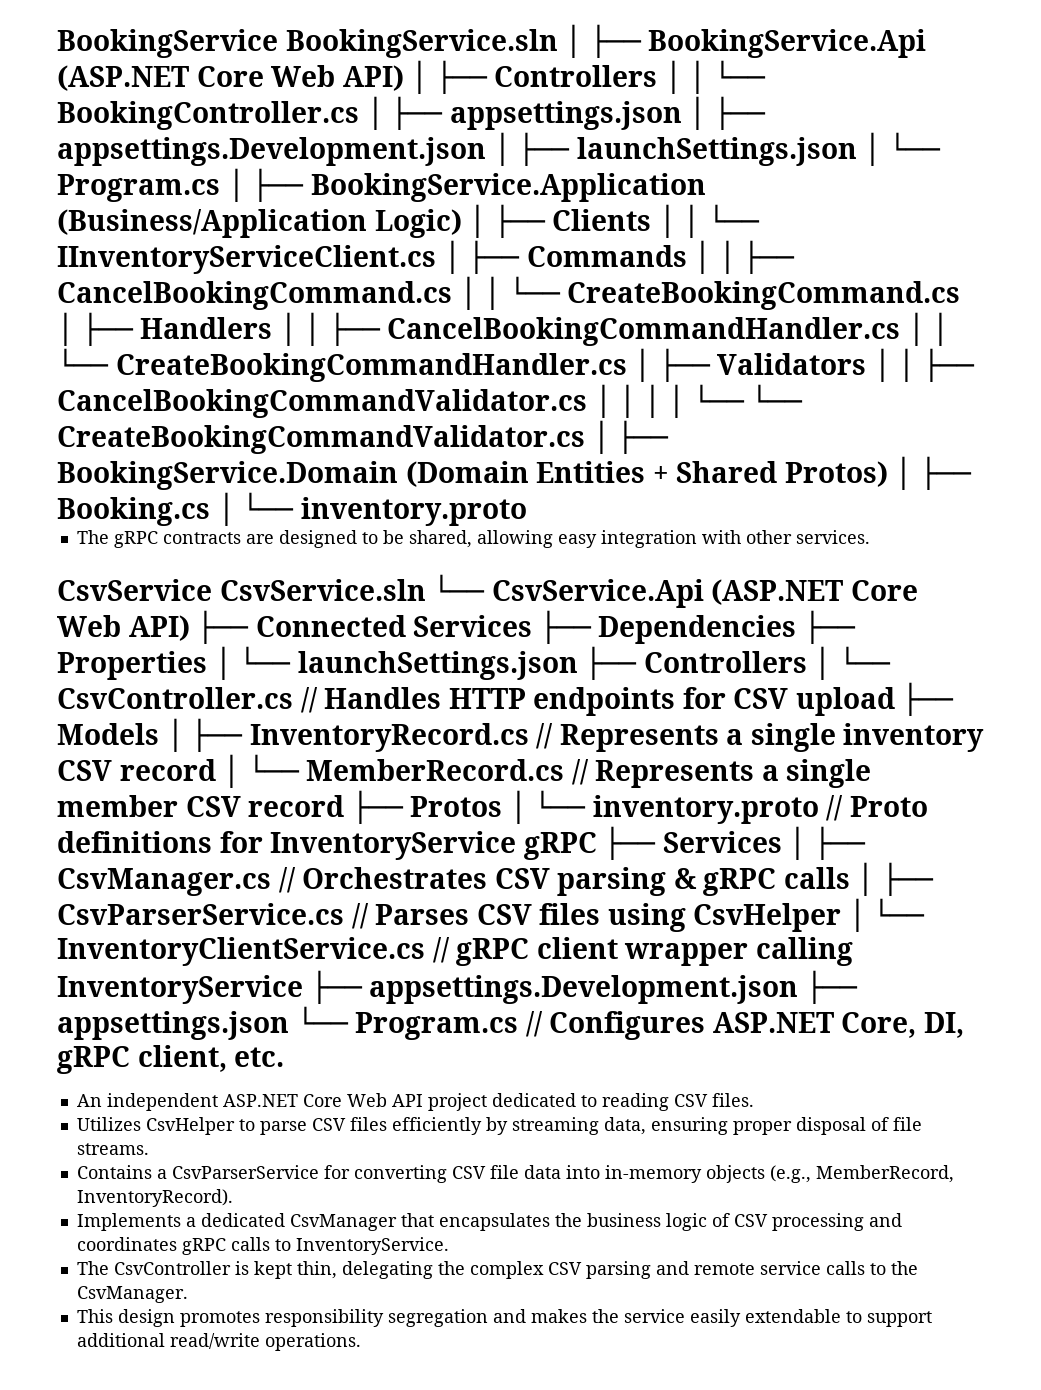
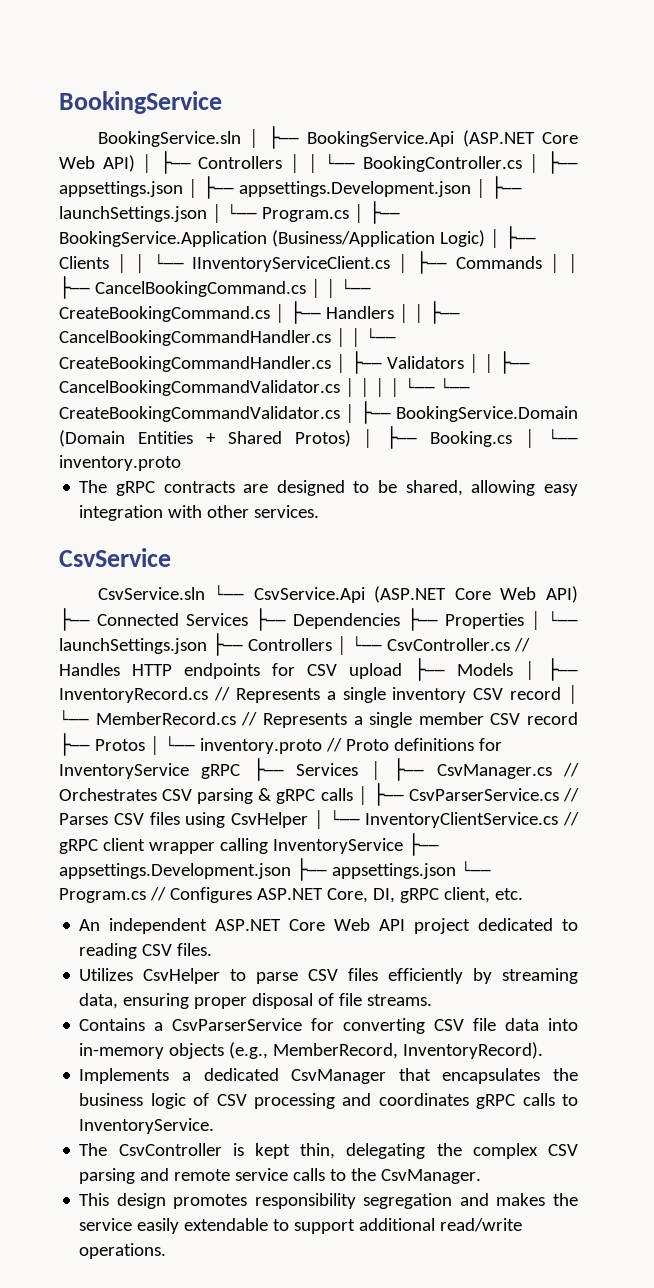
(278, 43) none -> (222, 102) //
(212, 590) none -> (171, 557) //

